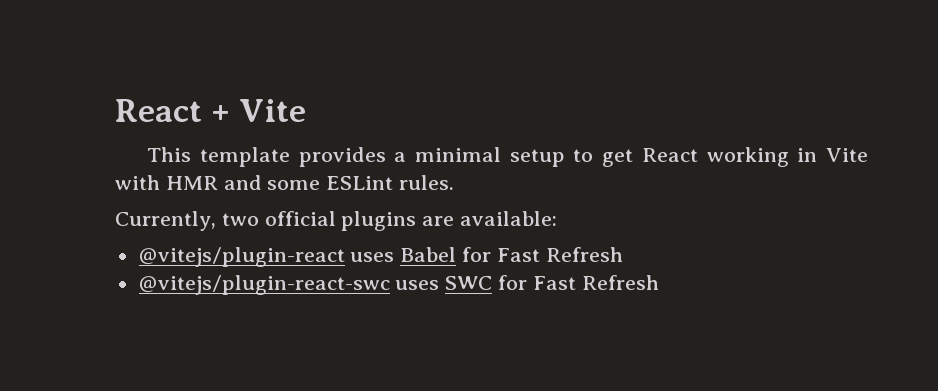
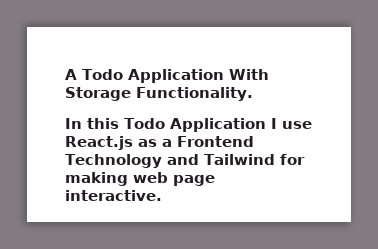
[115,99,307,122] [147,147,868,167] [115,175,455,190] [115,211,558,231] [138,247,623,267] [138,275,659,295] React + Vite // This template provides a minimal setup to get React working in Vite with HMR and some ESLint rules. // Currently, two official plugins are available: // @vitejs/plugin-react uses Babel for Fast Refresh // @vitejs/plugin-react-swc uses SWC for Fast Refresh -> [65,69,269,83] [65,87,253,101] [65,118,312,132] [65,136,254,150] [65,154,305,168] [65,172,215,186] [65,190,162,201] A Todo Application With Storage Functionality. // In this Todo Application I use React.js as a Frontend Technology and Tailwind for making web page interactive.

